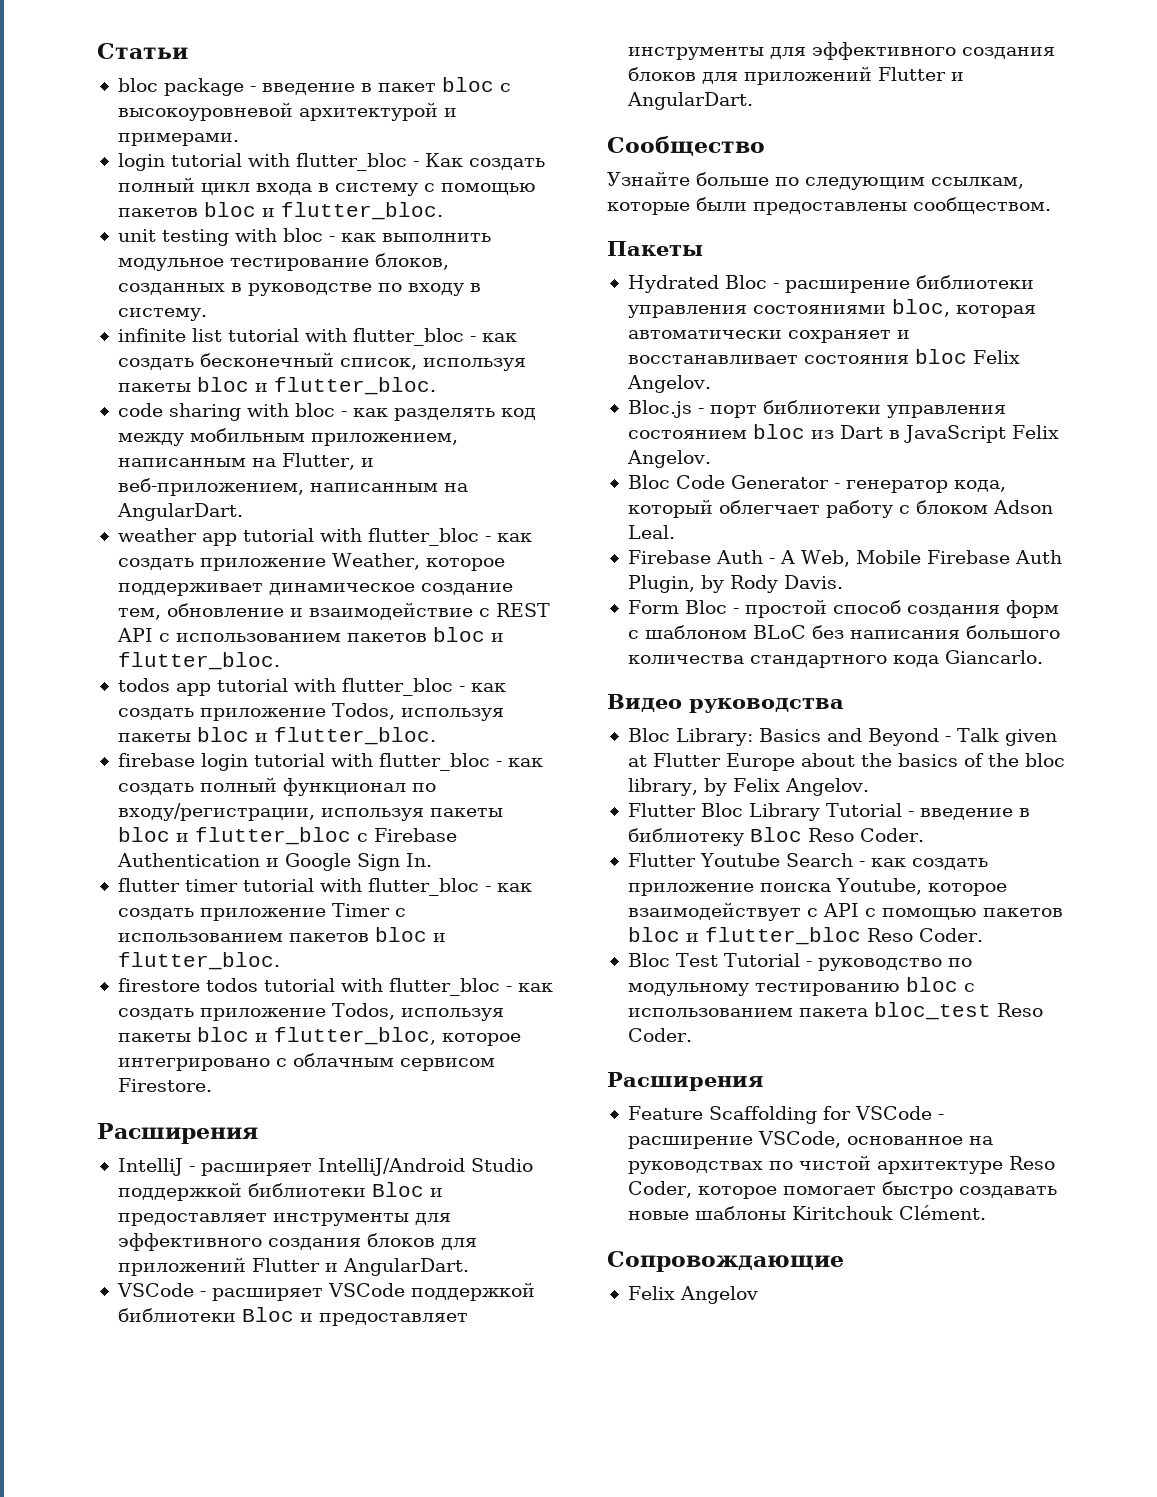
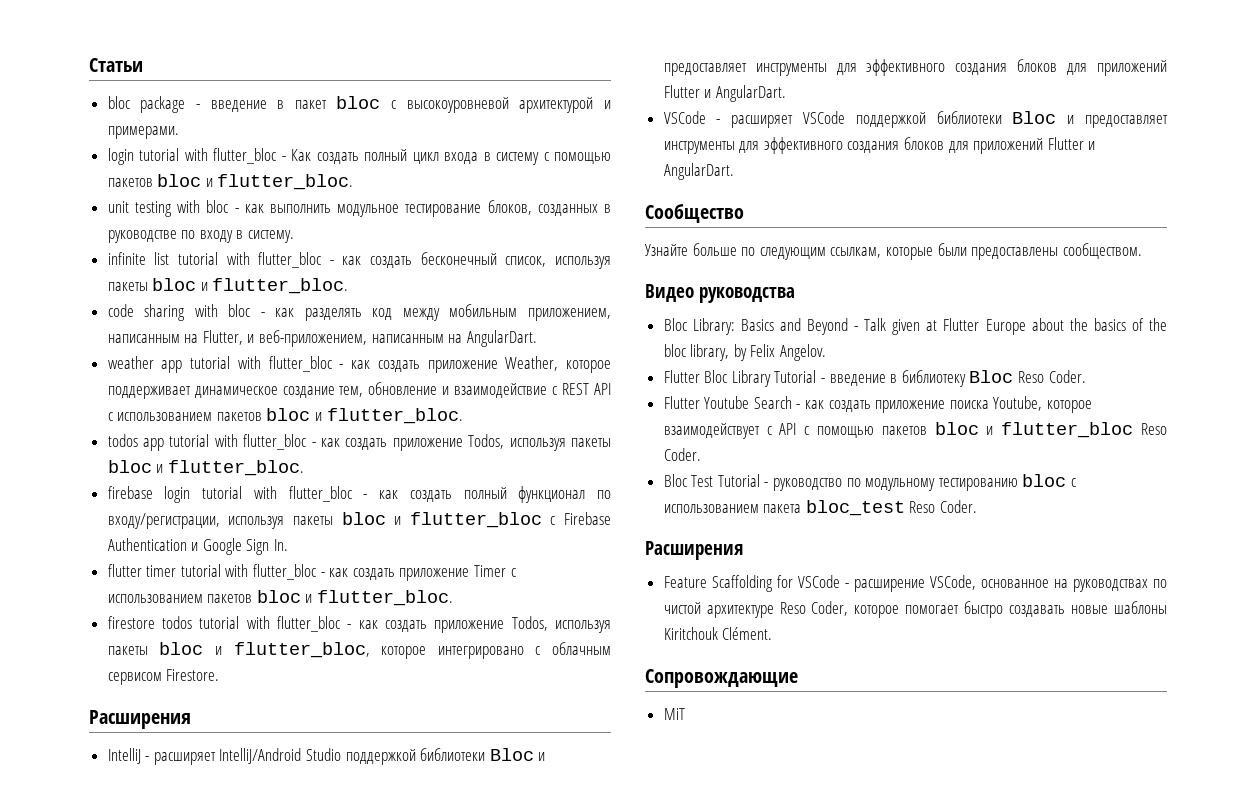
[607,241,703,256] [627,275,1034,293] [627,299,1036,318] [627,330,910,343] [627,349,1020,364] [626,375,711,393] [627,400,1006,418] [627,424,1059,443] [626,450,711,468] [627,475,1006,493] [627,499,1053,518] [627,525,675,539] [627,550,1062,567] [627,575,843,593] [627,599,1059,618] [627,625,1060,639] [627,650,1043,668] // Пакеты // Hydrated Bloc - расширение библиотеки управления состояниями bloc, которая автоматически сохраняет и восстанавливает состояния bloc Felix Angelov. // Bloc.js - порт библиотеки управления состоянием bloc из Dart в JavaScript Felix Angelov. // Bloc Code Generator - генератор кода, который облегчает работу с блоком Adson Leal. // Firebase Auth - A Web, Mobile Firebase Auth Plugin, by Rody Davis. // Form Bloc - простой способ создания форм с шаблоном BLoC без написания большого количества стандартного кода Giancarlo. -> (1142, 251) none
[627,1286,758,1304] Felix Angelov -> [663,708,685,720] MiT

